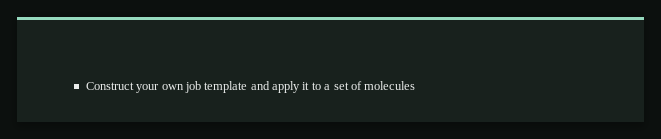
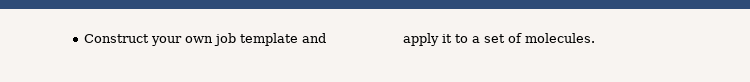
[364,81,416,90] molecules -> [525,33,596,43] molecules.

